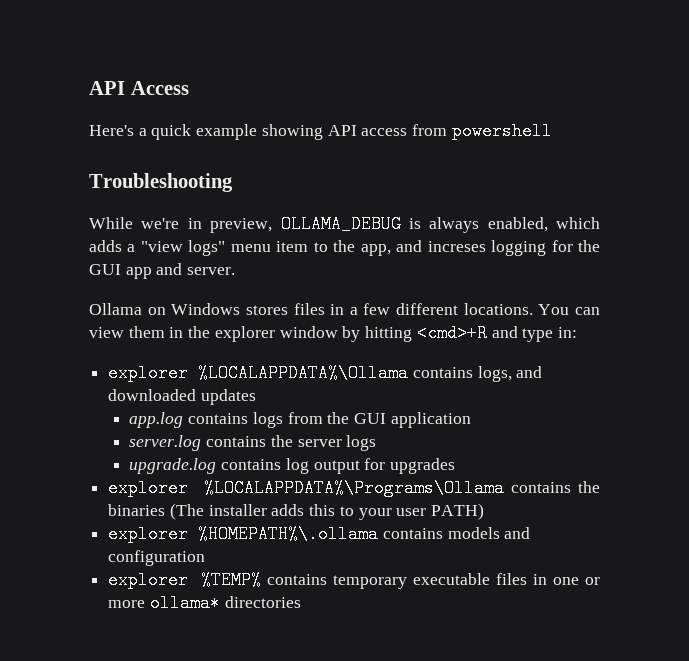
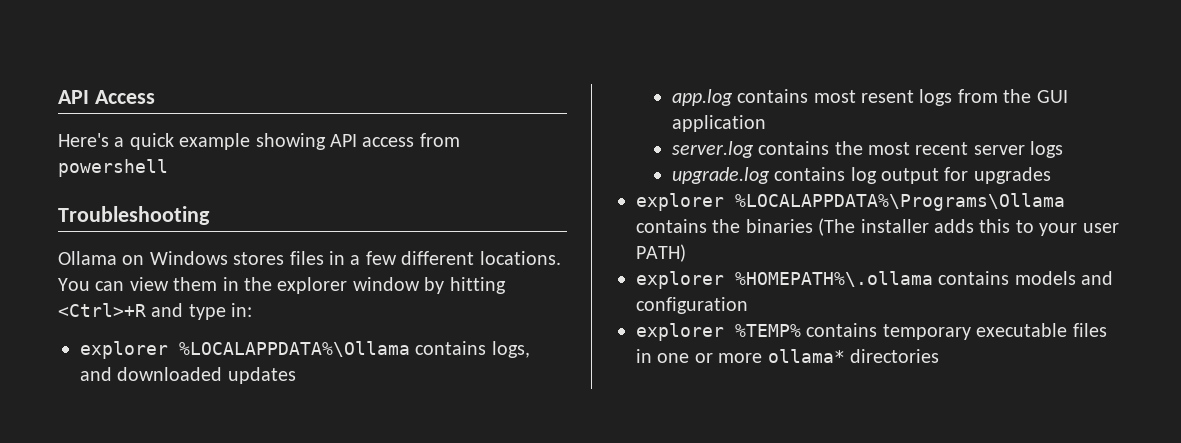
[89,215,600,233] [89,240,600,256] [89,263,236,279] // While we're in preview, OLLAMA_DEBUG is always enabled, which adds a "view logs" menu item to the app, and increses logging for the GUI app and server. -> (210, 215) none
[416,324,487,342] <cmd>+R -> [58,303,146,317] <Ctrl>+R
(249, 418) none -> [813,90,914,103] most resent
(293, 441) none -> [867,142,969,155] most recent

